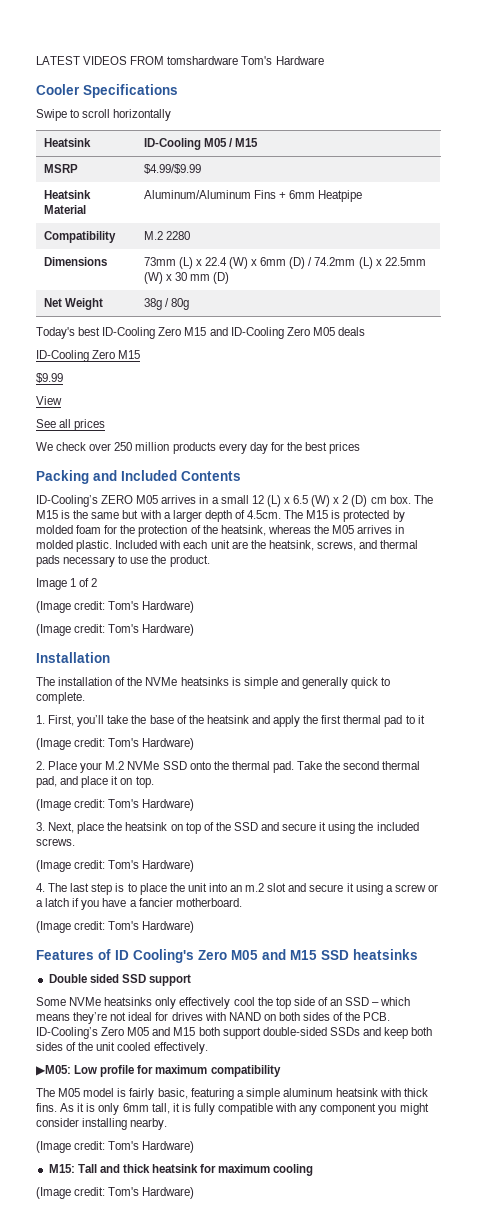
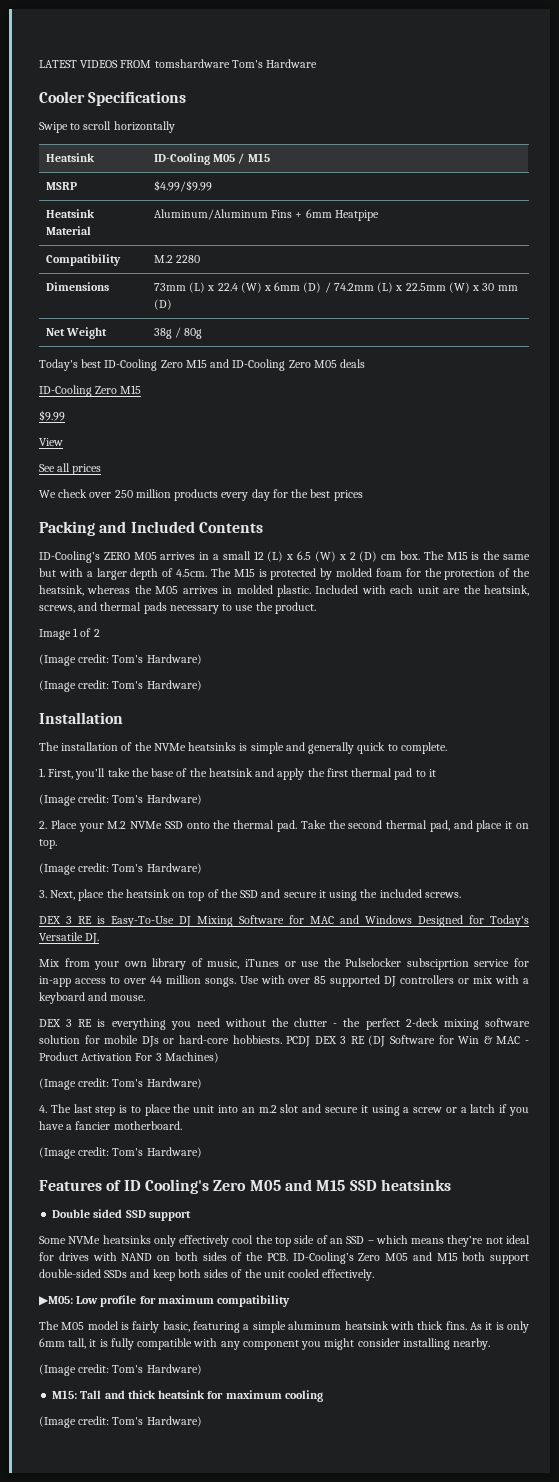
(75, 842) none -> [39,915,529,927] [39,932,100,944] [39,958,529,970] [39,975,529,987] [39,992,146,1004] [39,1018,530,1030] [39,1035,529,1047] [39,1052,219,1063] // DEX 3 RE is Easy-To-Use DJ Mixing Software for MAC and Windows Designed for Today's Versatile DJ. // Mix from your own library of music, iTunes or use the Pulselocker subsciprtion service for in-app access to over 44 million songs. Use with over 85 supported DJ controllers or mix with a keyboard and mouse. // DEX 3 RE is everything you need without the clutter - the perfect 2-deck mixing software solution for mobile DJs or hard-core hobbiests. PCDJ DEX 3 RE (DJ Software for Win & MAC - Product Activation For 3 Machines)

